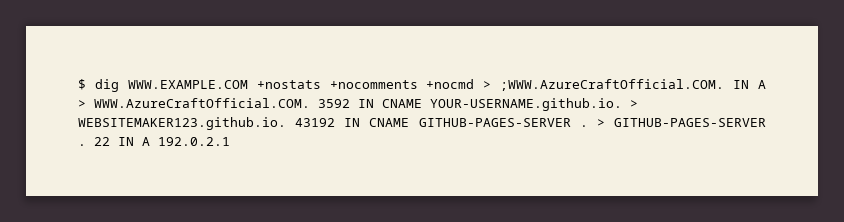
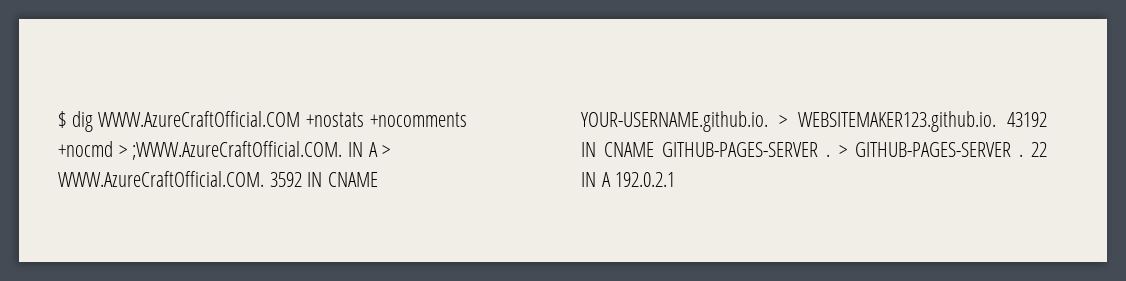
[127,80,248,89] WWW.EXAMPLE.COM -> [98,111,301,127] WWW.AzureCraftOfficial.COM

